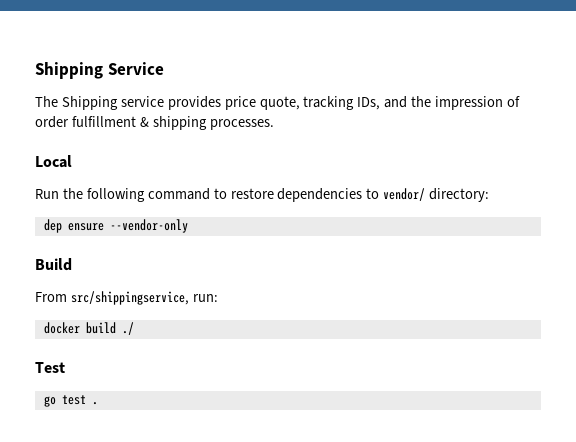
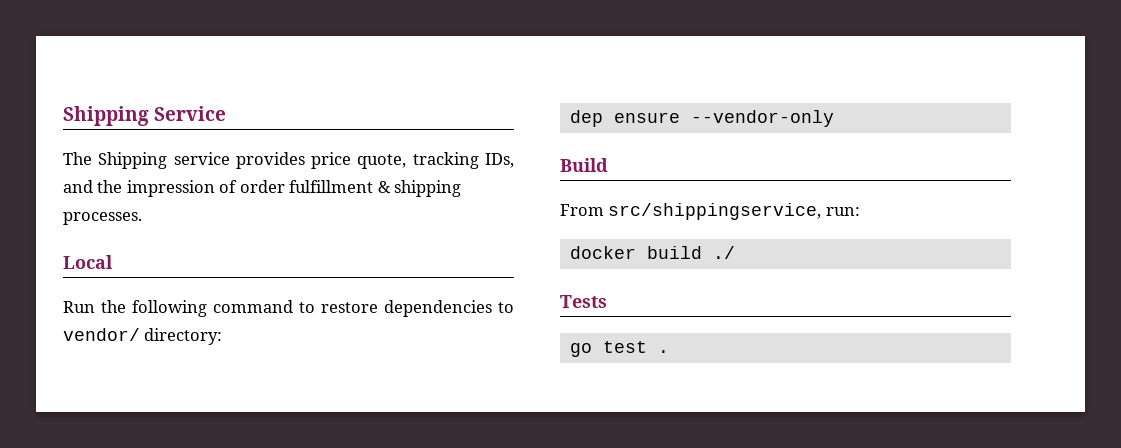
[35,362,65,373] Test -> [560,295,607,308] Tests

